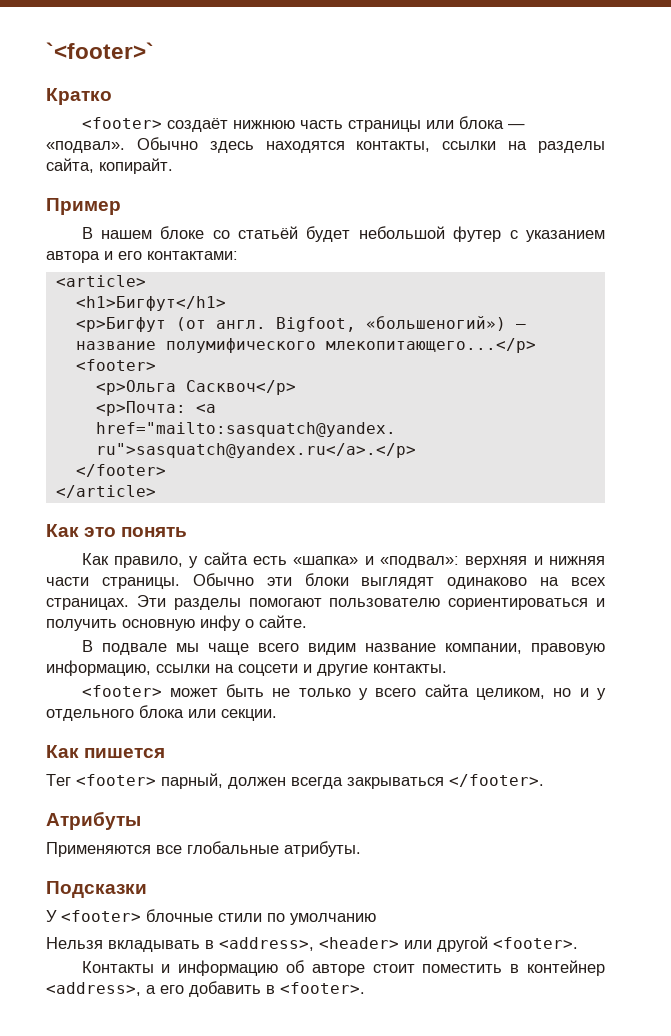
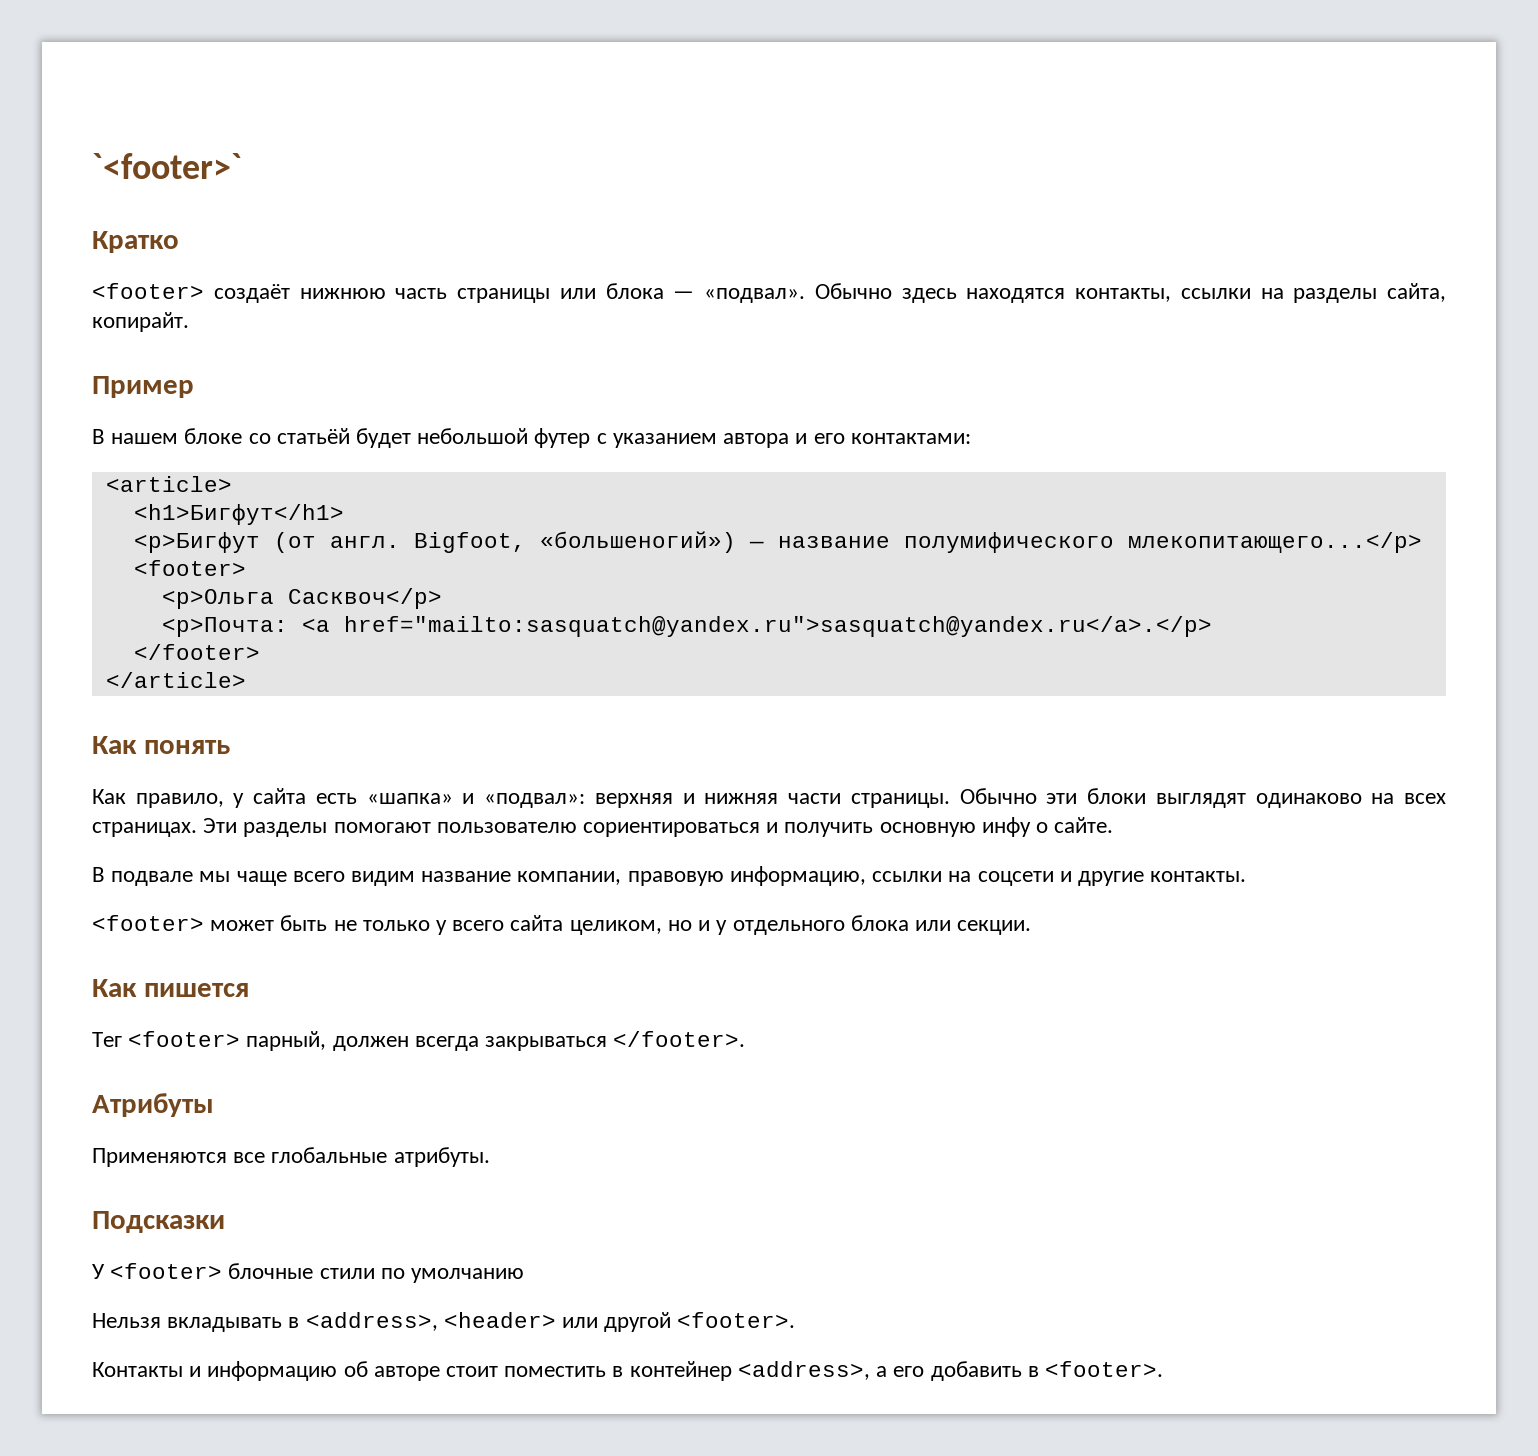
[84,527,117,537] это -> (137, 745) none

